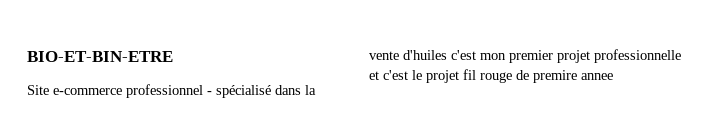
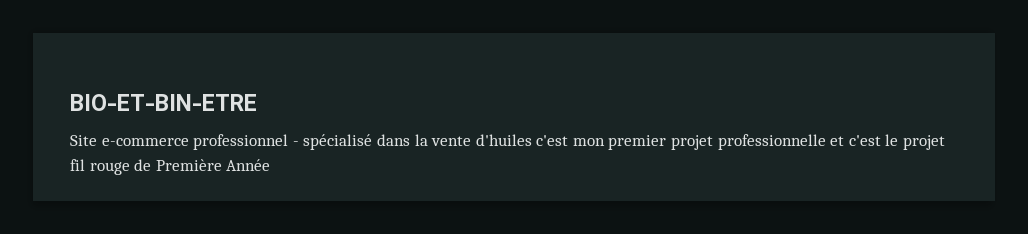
[533,70,613,83] premire annee -> [155,159,271,171] Première Année

